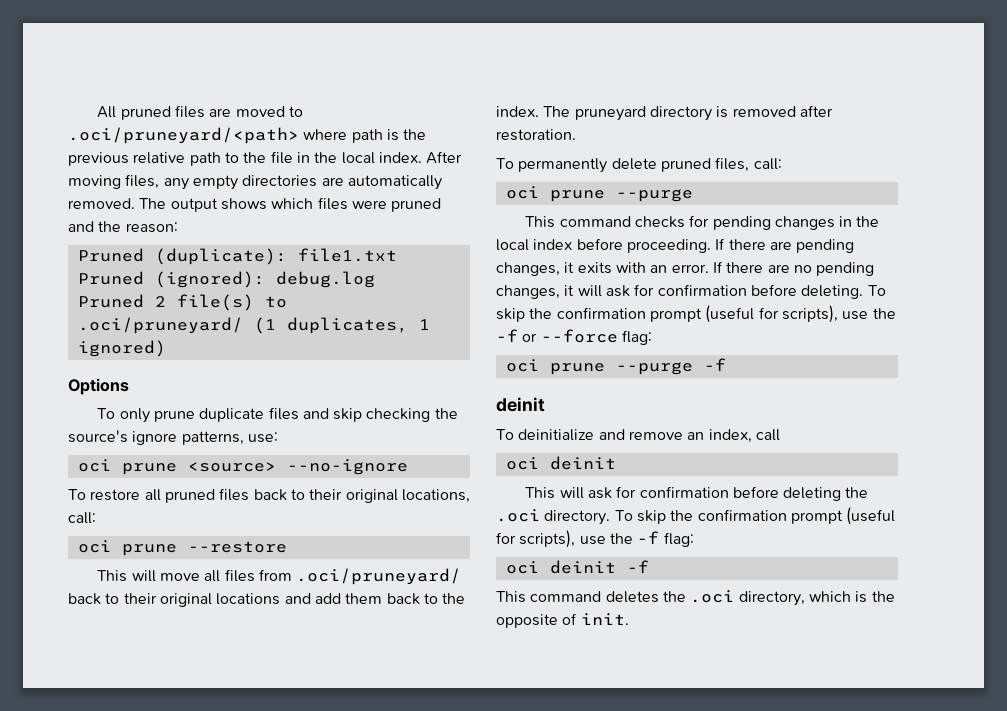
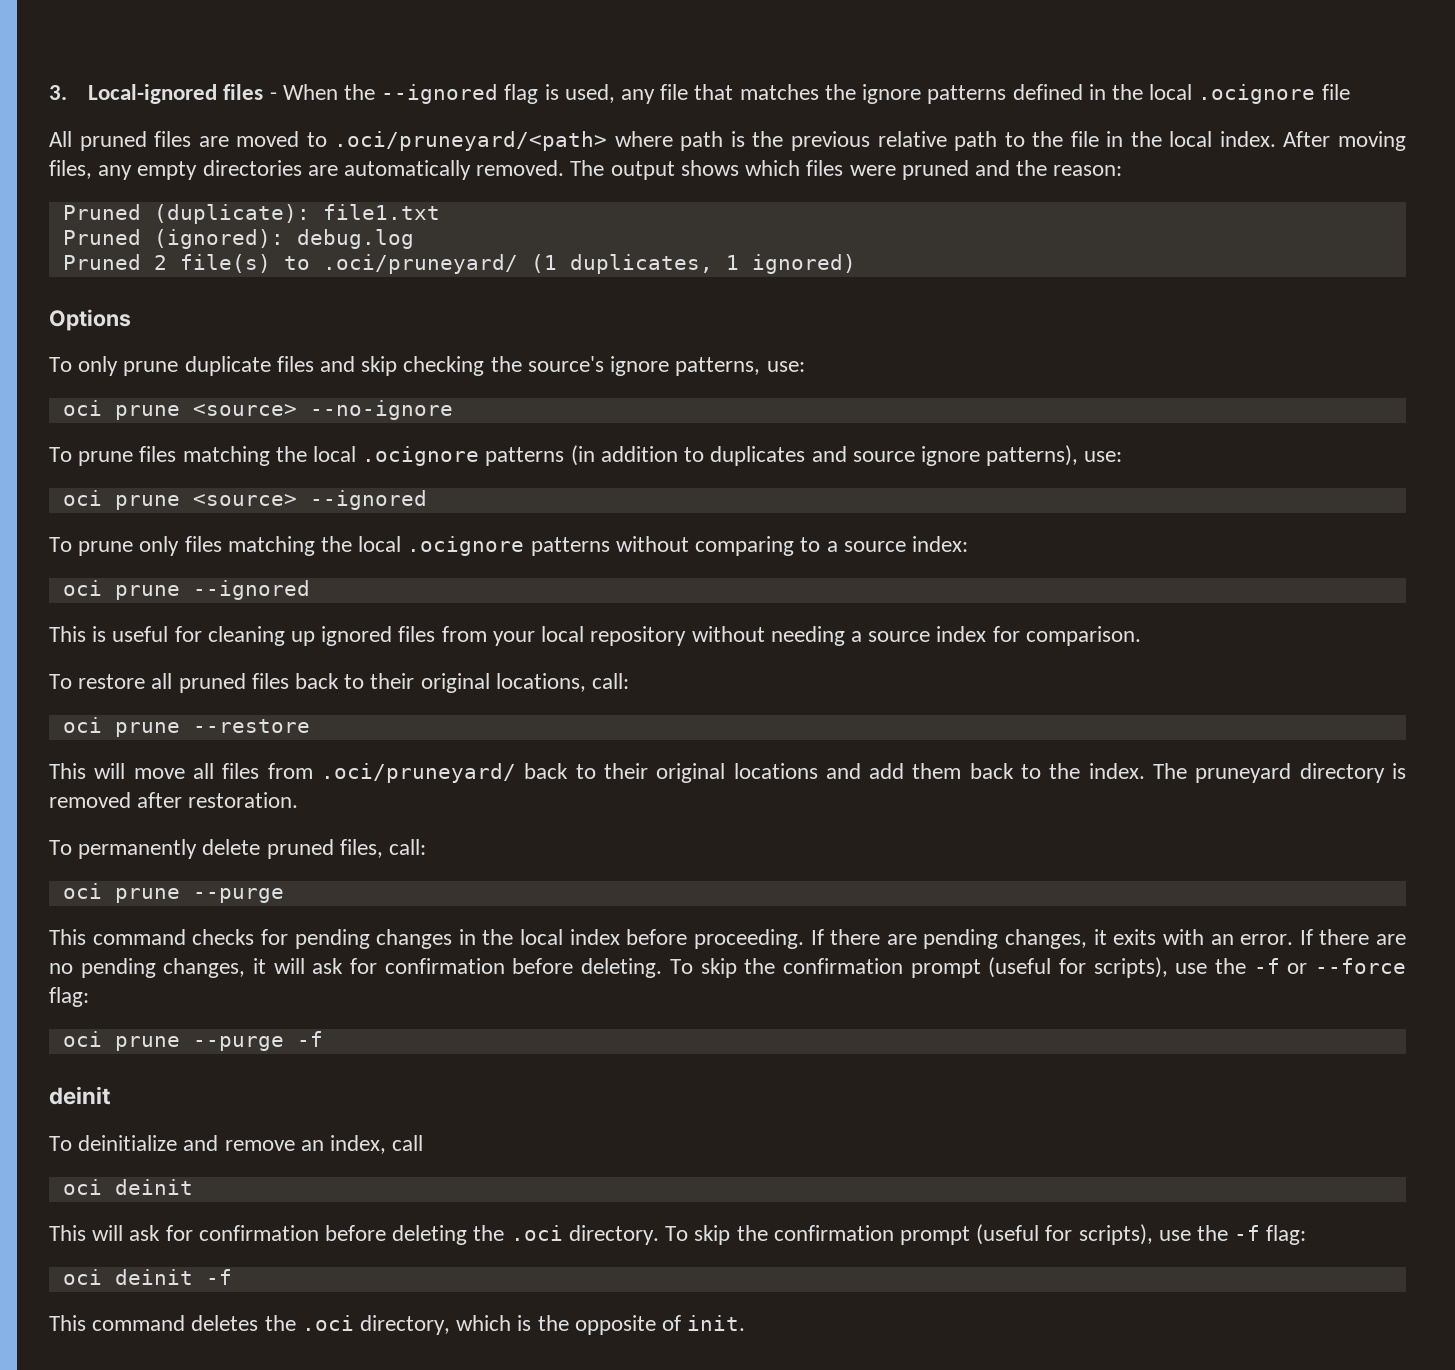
(97, 112) none -> [49,84,1350,104] 3. Local-ignored files - When the --ignored flag is used, any file that matches the ignore patterns defined in the local .ocignore file //
(408, 467) none -> [49,445,1123,466] [62,490,427,510] [49,536,968,556] [62,580,310,600] [49,626,1141,646] // To prune files matching the local .ocignore patterns (in addition to duplicates and source ignore patterns), use: // oci prune <source> --ignored // To prune only files matching the local .ocignore patterns without comparing to a source index: // oci prune --ignored // This is useful for cleaning up ignored files from your local repository without needing a source index for comparison.

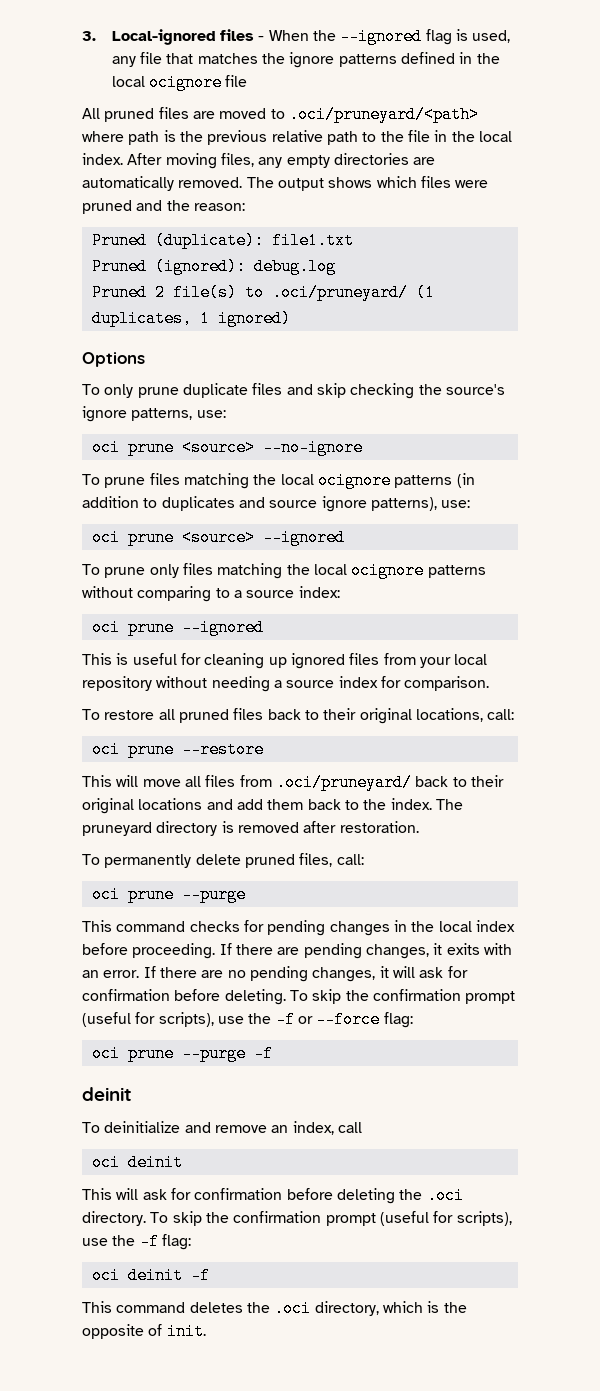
[1198,84,1316,104] .ocignore -> [149,74,223,91] ocignore
[362,446,480,466] .ocignore -> [317,472,391,489] ocignore
[407,536,525,556] .ocignore -> [351,562,425,579] ocignore

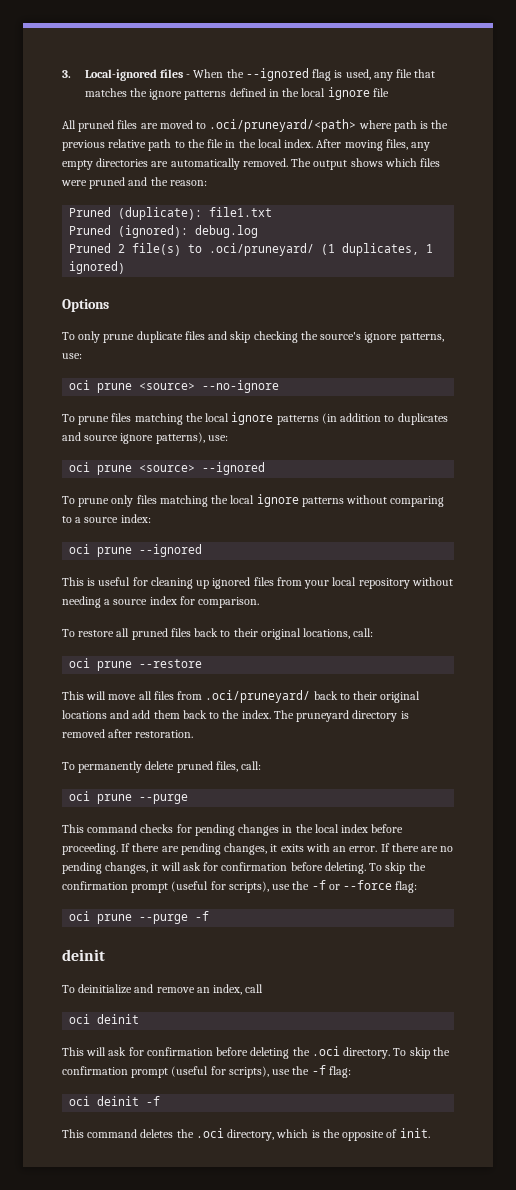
[149,74,223,91] ocignore -> [327,87,370,100] ignore
[317,472,391,489] ocignore -> [231,412,274,425] ignore
[351,562,425,579] ocignore -> [256,494,299,507] ignore

